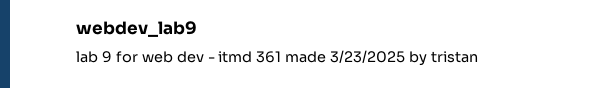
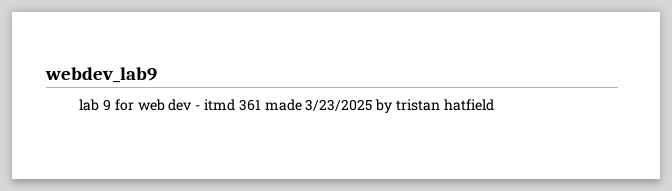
(479, 57) none -> [443,99,494,111] hatfield

